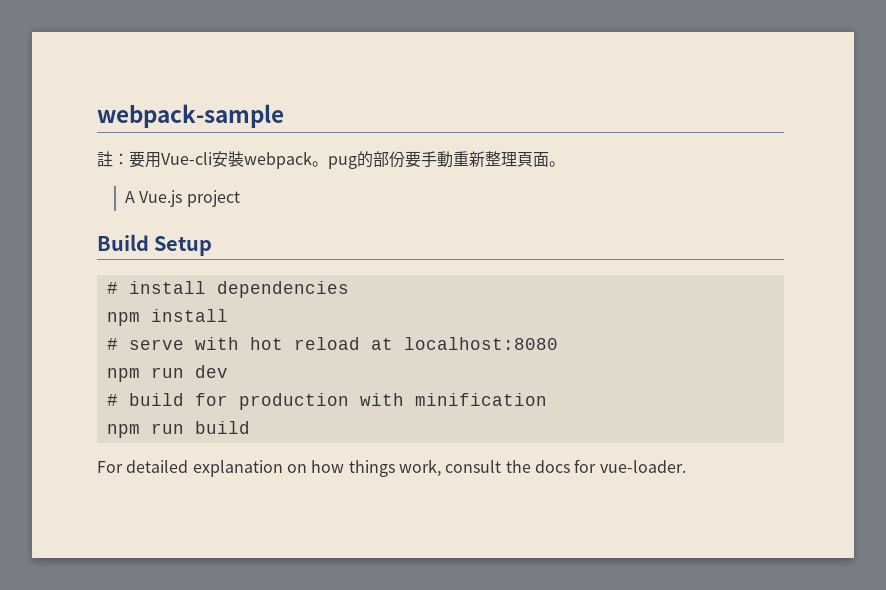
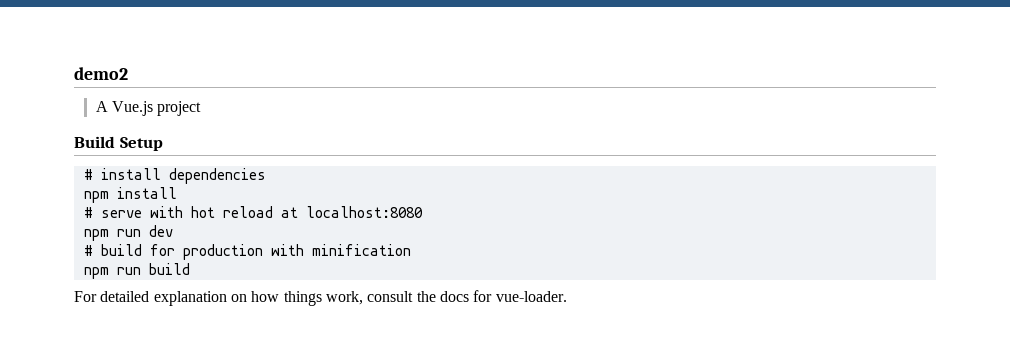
[97,104,284,128] [97,151,565,169] webpack-sample // 註：要用Vue-cli安裝webpack。pug的部份要手動重新整理頁面。 -> [74,67,128,80] demo2

